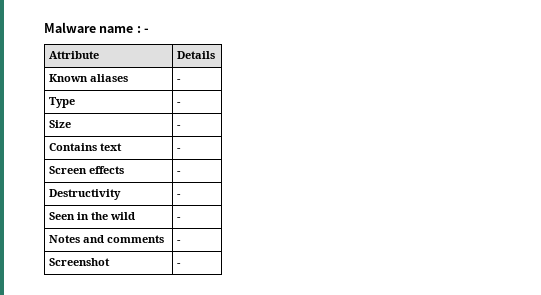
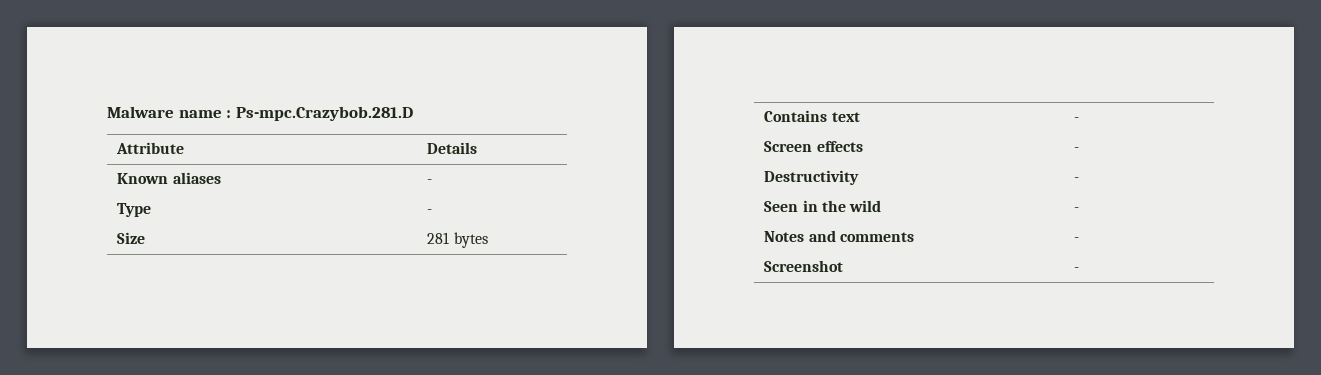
[144,28,150,33] - -> [235,106,413,121] Ps-mpc.Crazybob.281.D
[177,125,182,128] - -> [427,232,488,248] 281 bytes

